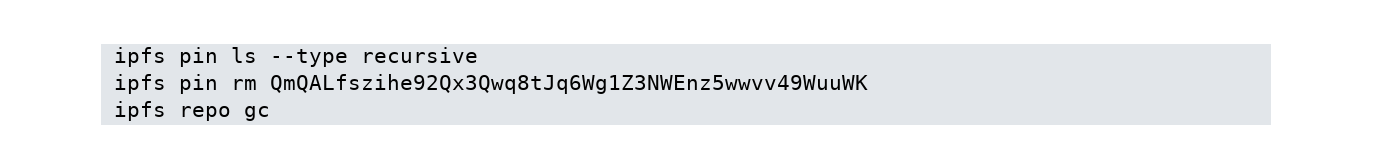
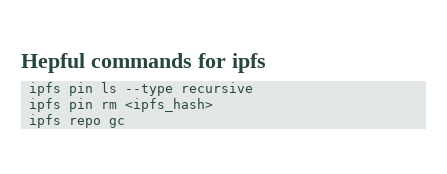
(113, 57) none -> [21,53,266,73] Hepful commands for ipfs //
[269,74,868,94] QmQALfszihe92Qx3Qwq8tJq6Wg1Z3NWEnz5wwvv49WuuWK -> [125,98,214,112] <ipfs_hash>

